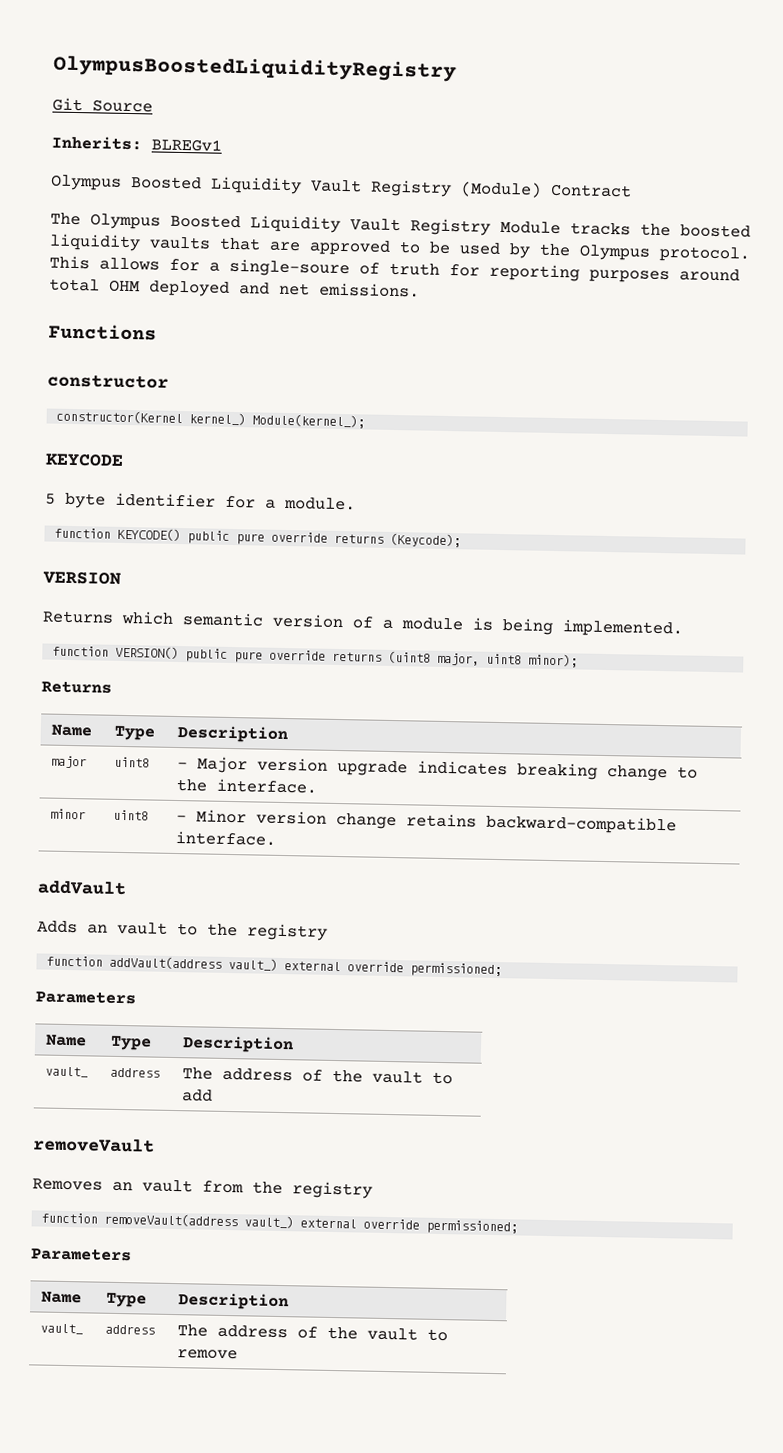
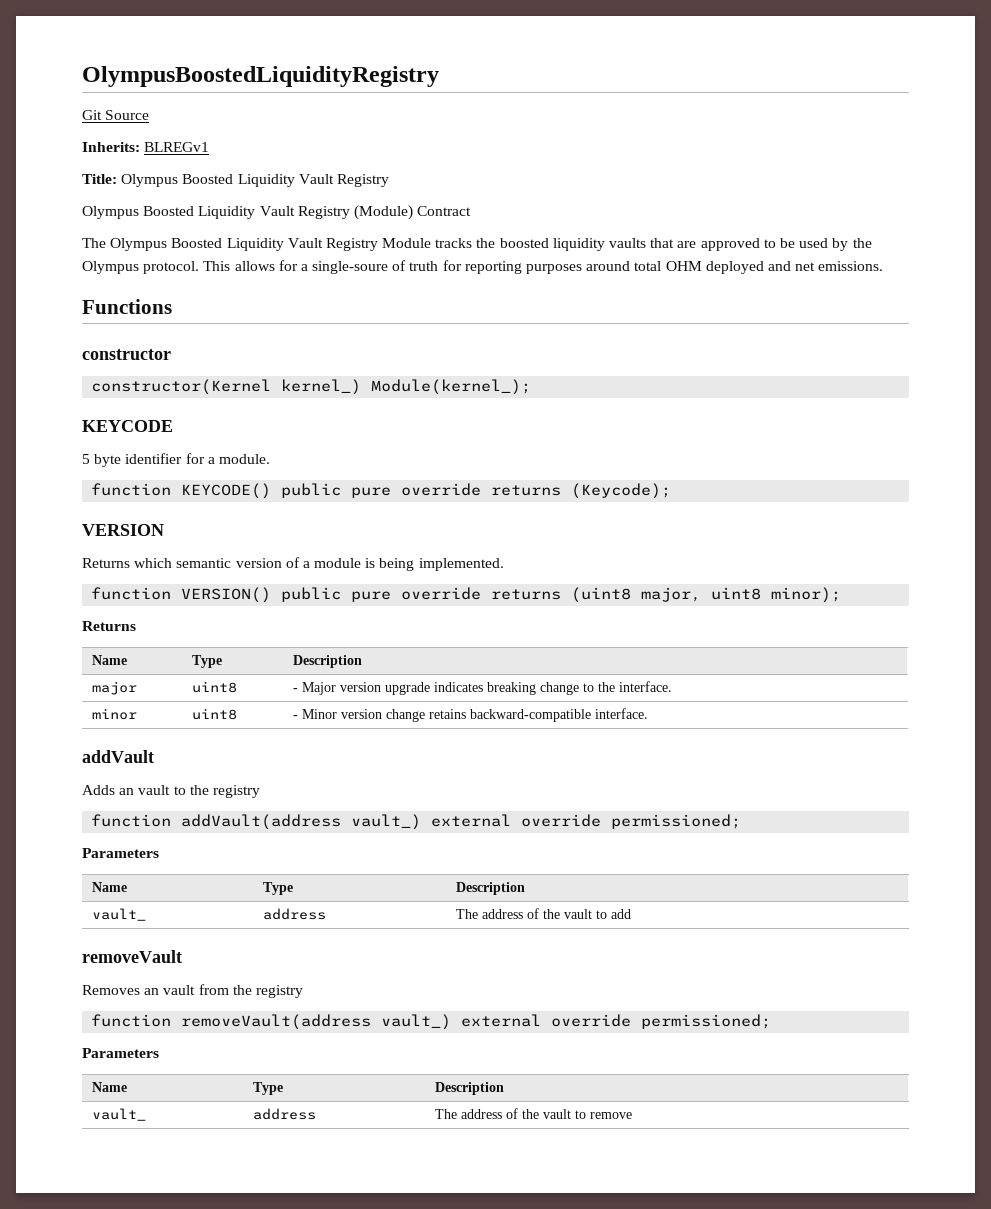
(222, 145) none -> [82,174,389,187] // Title: Olympus Boosted Liquidity Vault Registry

